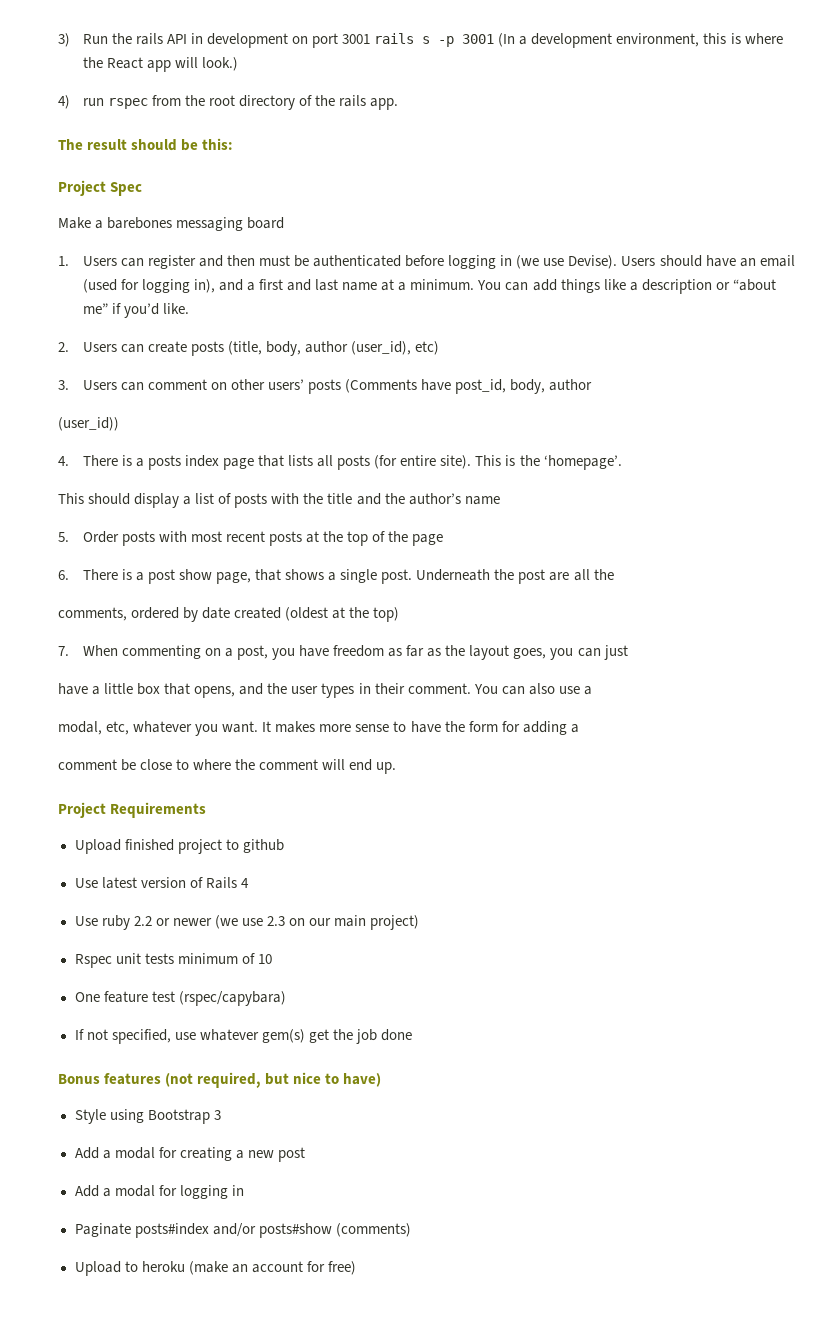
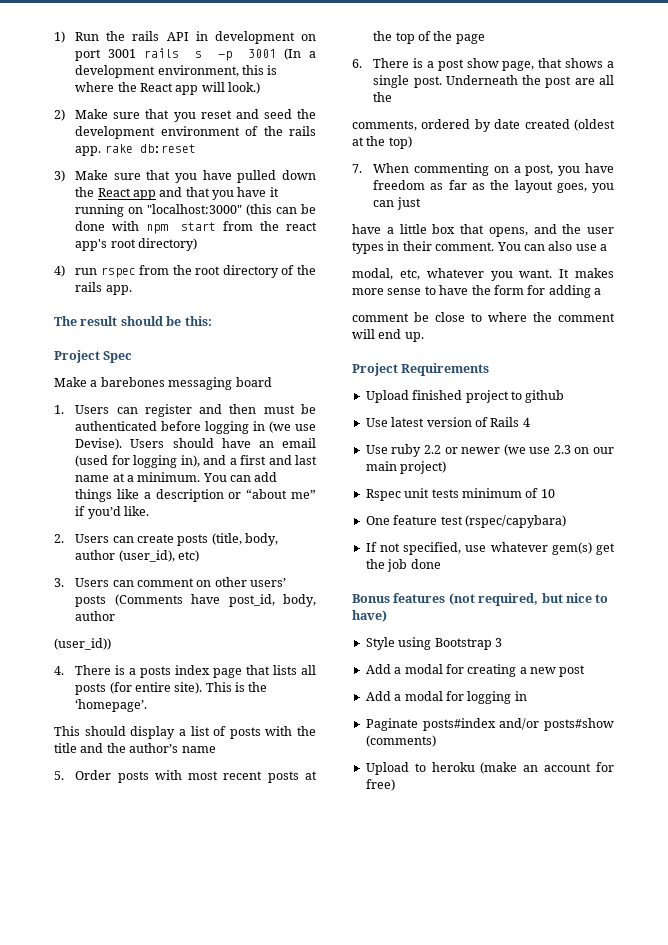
[58,33,70,47] 3) -> [54,31,65,43] 1)
(238, 64) none -> [54,109,316,122] [75,126,316,139] [75,144,196,156] [54,170,316,183] [75,187,279,200] [75,204,316,217] [75,221,317,234] [75,238,197,251] // 2) Make sure that you reset and seed the development environment of the rails app. rake db:reset // 3) Make sure that you have pulled down the React app and that you have it running on "localhost:3000" (this can be done with npm start from the react app's root directory)

